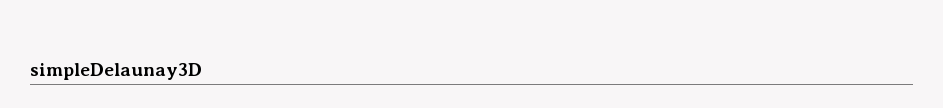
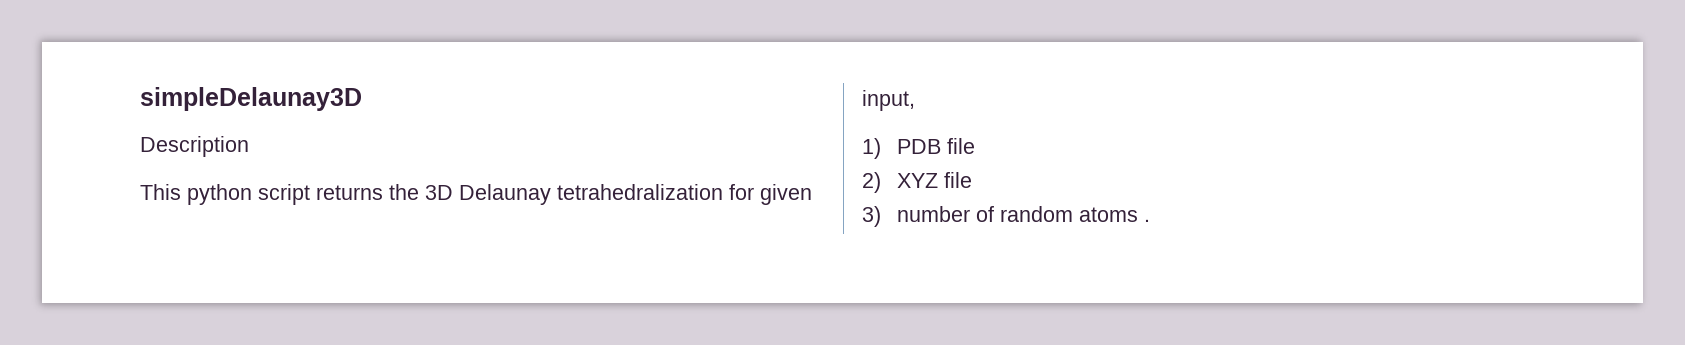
(202, 71) none -> [140,136,249,157] [140,184,812,205] [862,90,915,111] [862,138,975,159] [862,172,972,193] [862,206,1150,227] // Description // This python script returns the 3D Delaunay tetrahedralization for given input, // 1) PDB file // 2) XYZ file // 3) number of random atoms .

